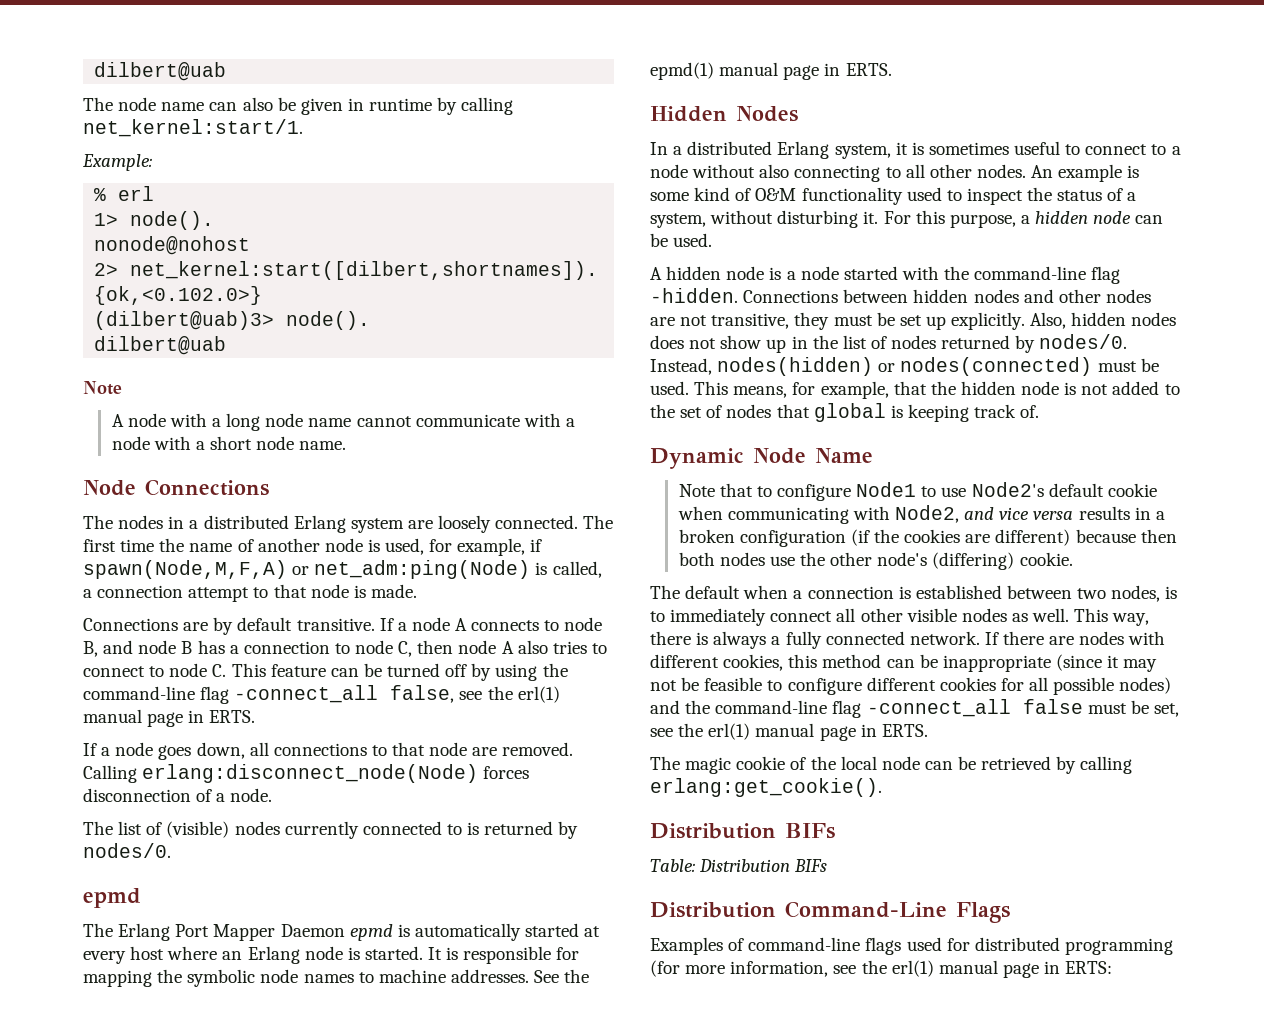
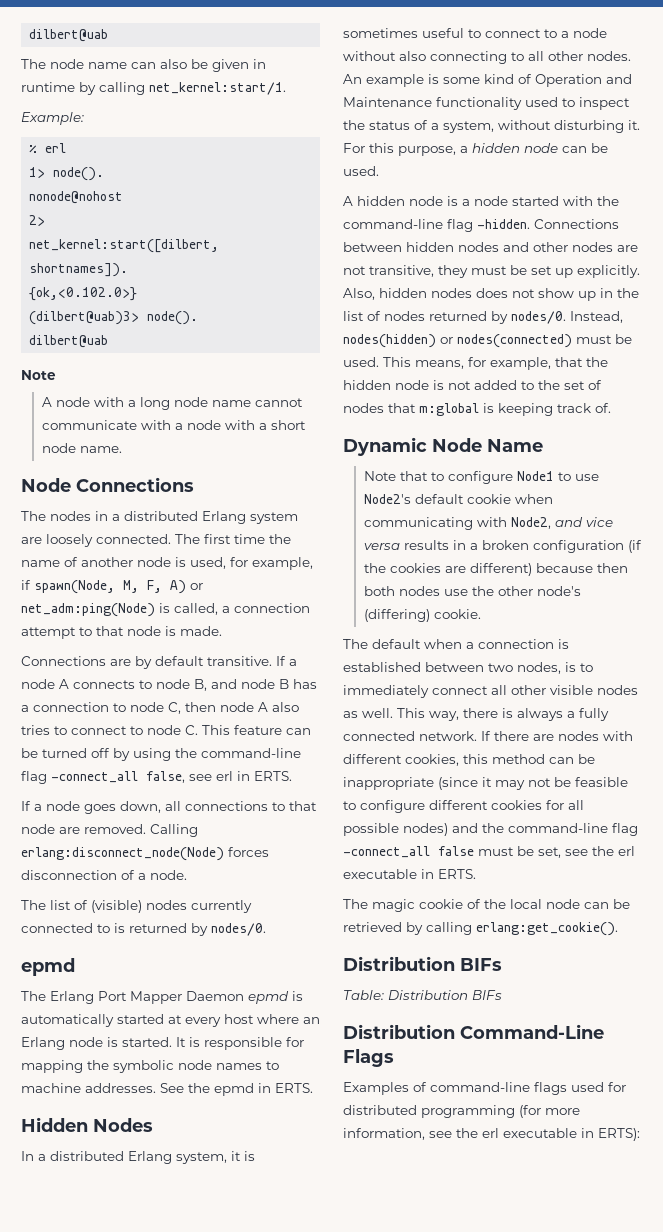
[83,560,287,579] spawn(Node,M,F,A) -> [34,580,186,594] spawn(Node, M, F, A)
[487,686,560,703] [83,709,184,727] the erl(1) manual page -> [216,771,233,781] erl
[650,62,820,80] epmd(1) manual page -> [214,1083,254,1096] epmd
[755,188,797,201] O&M -> [535,74,632,87] [343,97,432,107] Operation and Maintenance
[813,403,886,422] global -> [419,403,479,416] m:global
[708,723,856,741] erl(1) manual page -> [618,846,635,856] [343,869,417,879] erl executable
[891,960,1113,978] erl(1) manual page in ERTS: -> [482,1128,640,1141] erl executable in ERTS):

